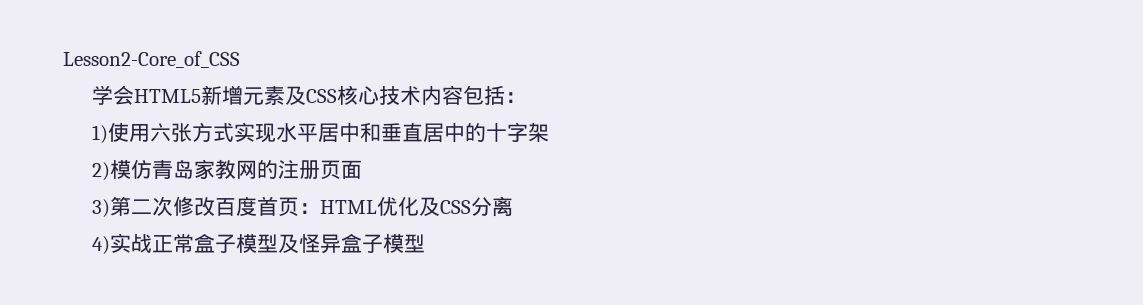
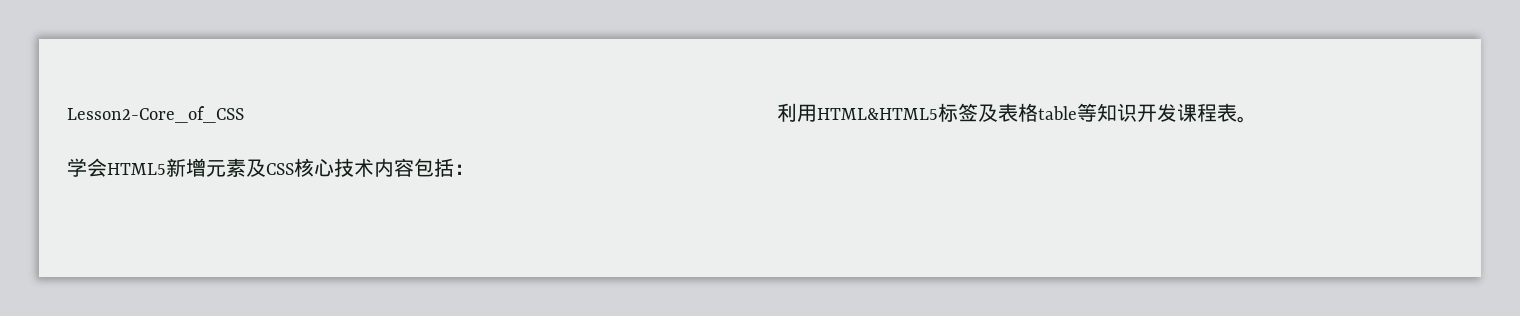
[92,122,550,144] [92,159,363,181] [92,196,514,218] [92,233,426,255] 1)使用六张方式实现水平居中和垂直居中的十字架 // 2)模仿青岛家教网的注册页面 // 3)第二次修改百度首页：HTML优化及CSS分离 // 4)实战正常盒子模型及怪异盒子模型 -> [777,103,1257,123] 利用HTML&HTML5标签及表格table等知识开发课程表。

